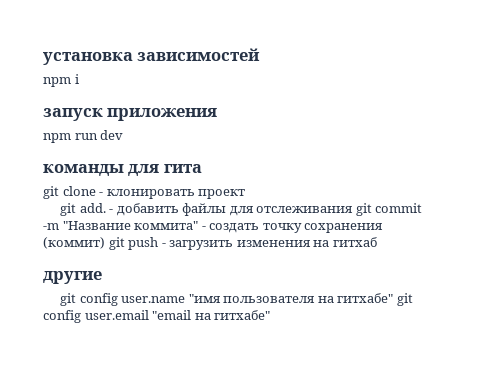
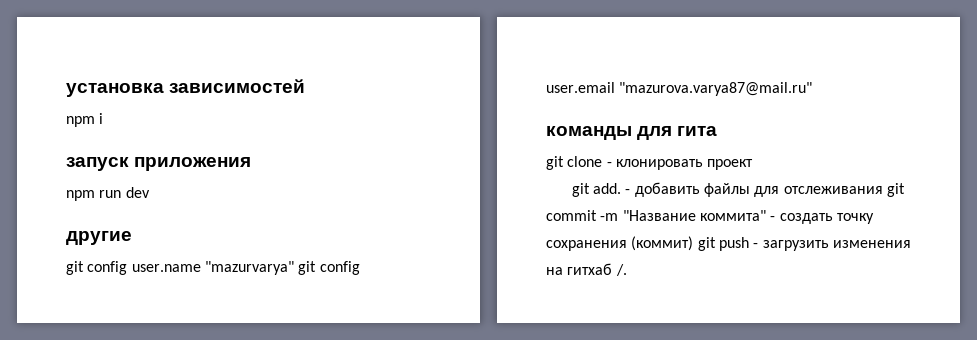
(124, 135) none -> [66,231,132,245] [66,261,360,275] [546,82,813,96] // другие // git config user.name "mazurvarya" git config user.email "mazurova.varya87@mail.ru"
[43,271,102,284] [60,293,413,306] [43,310,271,323] // другие // git config user.name "имя пользователя на гитхабе" git config user.email "email на гитхабе" -> [615,264,627,276] /.

